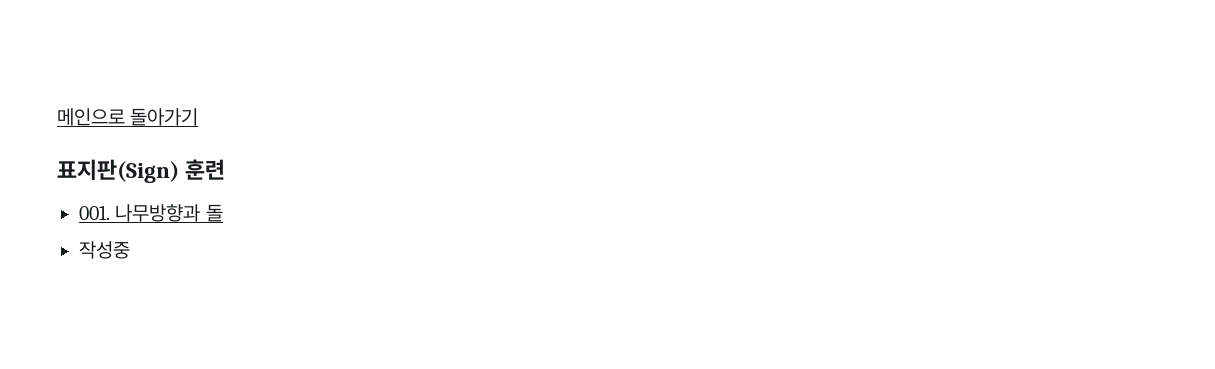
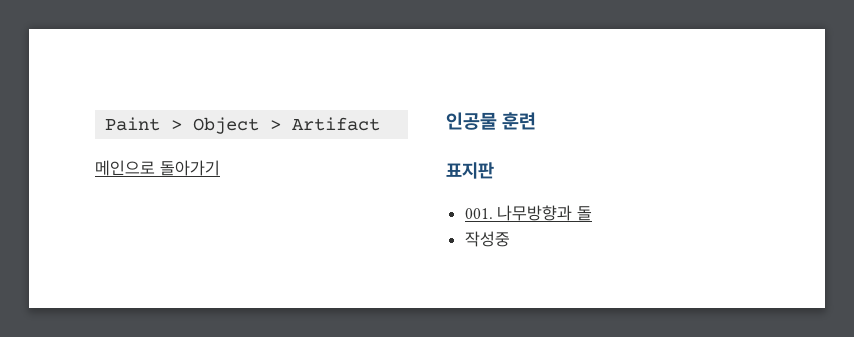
(57, 117) none -> [105,117,381,134] Paint > Object > Artifact //
[57,159,179,183] 표지판(Sign) -> [446,112,497,130] 인공물
(226, 169) none -> [446,162,494,179] // 표지판

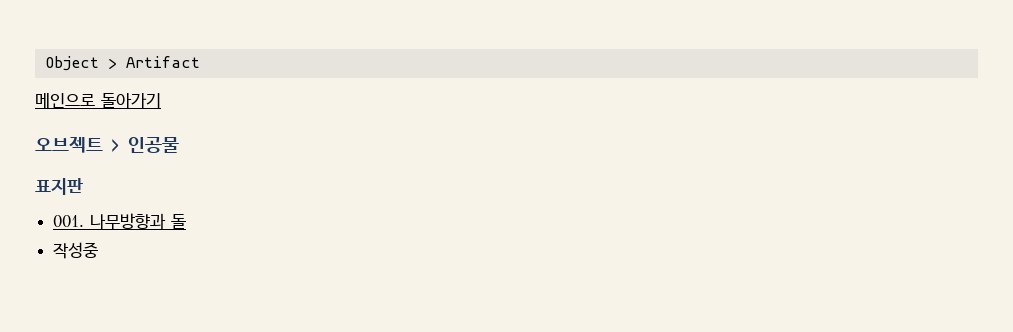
[105,117,183,131] Paint > -> (44, 63) none
(220, 168) none -> [35,136,120,153] 오브젝트 >
[502,112,537,130] 훈련 -> (179, 145) none

